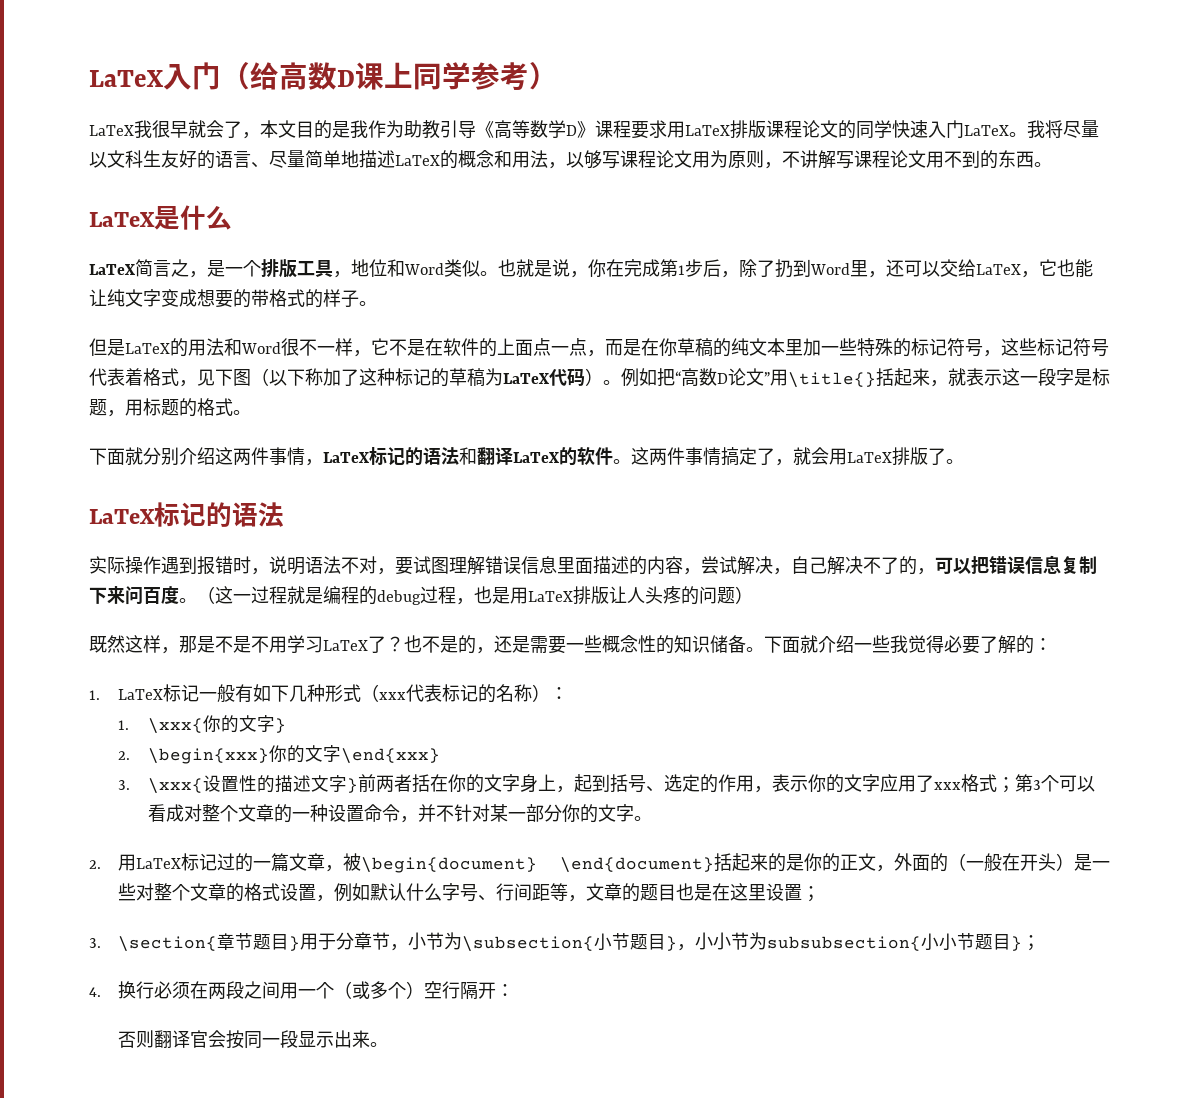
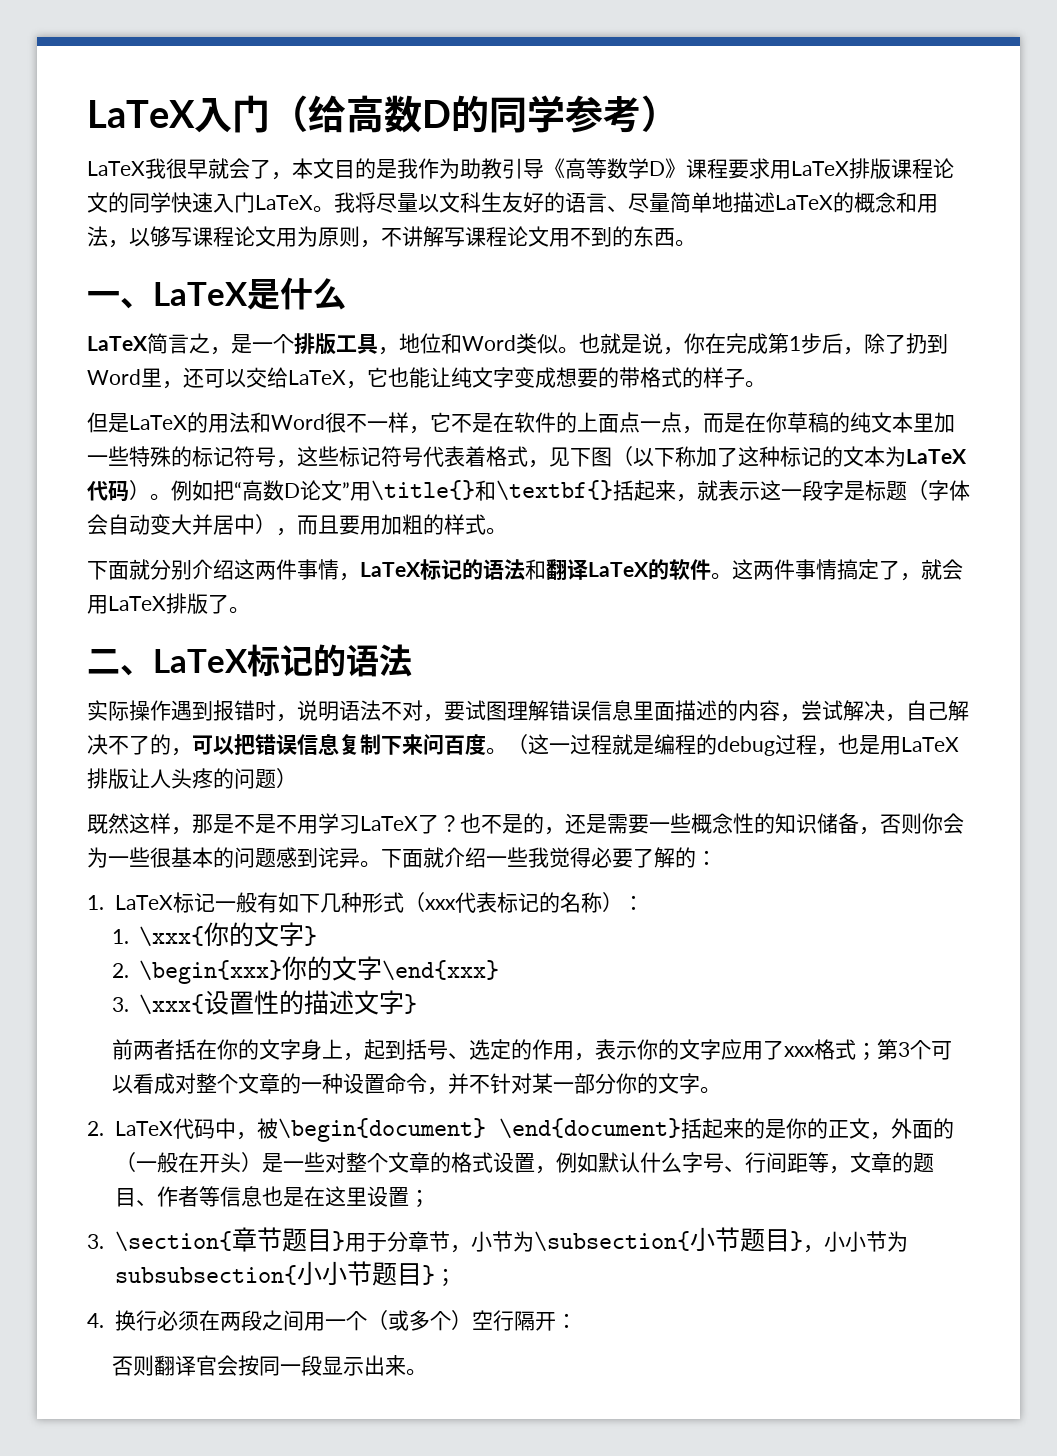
[355,62,413,90] 课上 -> [451,95,489,133] 的
(1052, 164) none -> [87,291,153,309] 一、
[449,368,485,387] 草稿 -> [843,446,885,467] 文本
(876, 380) none -> [475,480,613,501] 和\textbf{}
[107,398,215,417] ，用标题的格 -> [907,480,970,501] [87,514,465,536] （字体会自动变大并居中），而且要用加粗的样
(964, 461) none -> [87,649,153,676] 二、
(746, 644) none -> [859,813,964,835] [87,847,360,868] ，否则你会为一些很基本的问题感到诧异
(358, 785) none -> (418, 1004) //
[118,853,326,872] 用LaTeX标记过的一篇文章 -> [114,1118,236,1139] LaTeX代码中
(677, 892) none -> [135,1186,262,1207] 、作者等信息

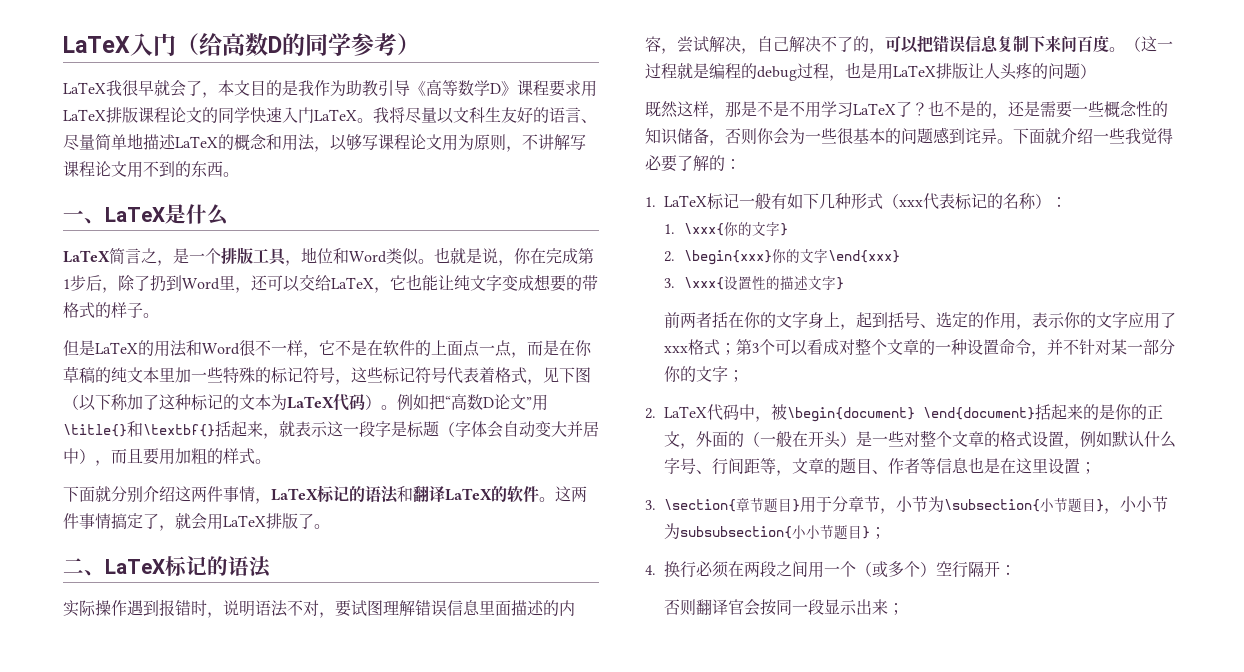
[699,1086,721,1094] 。 -> [728,370,745,382] ；
[405,1368,427,1376] 。 -> [888,603,905,615] ；

